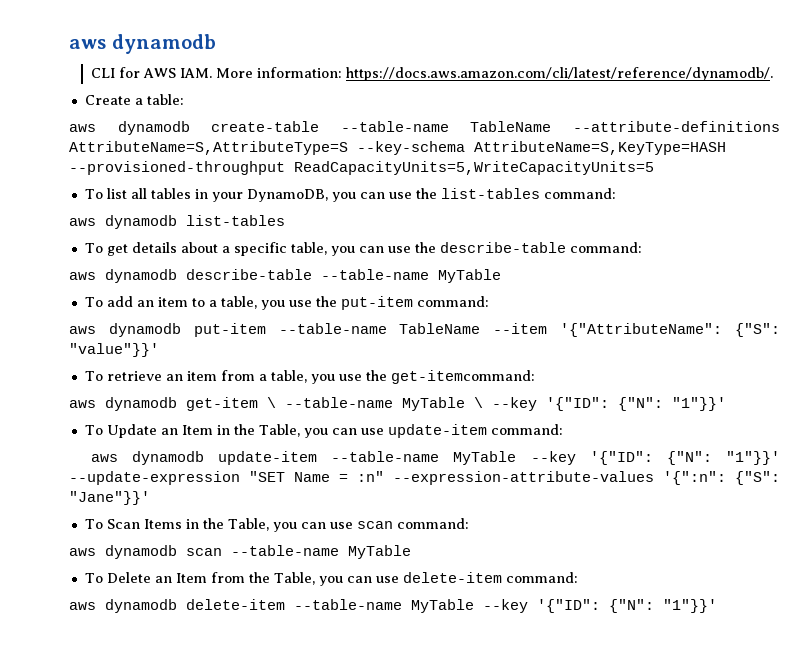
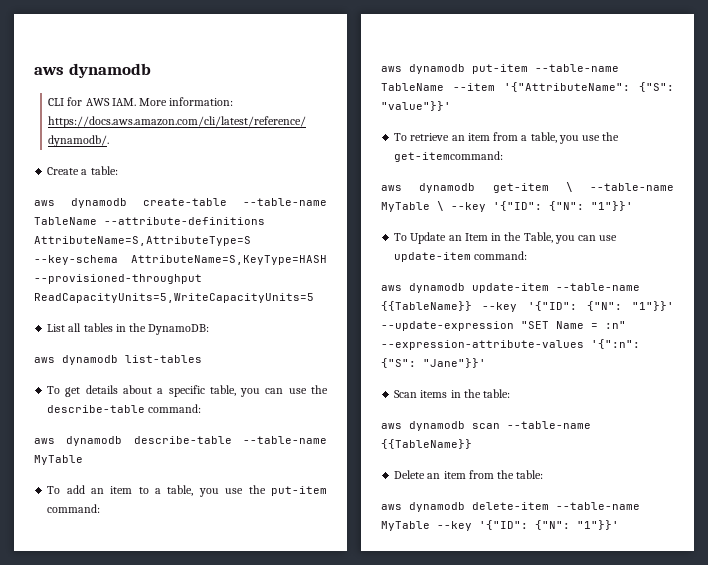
[84,188,127,199] To list -> [47,324,66,332] List
[211,188,616,202] your DynamoDB, you can use the list-tables command: -> [129,323,210,335] the DynamoDB:
[453,451,517,465] MyTable -> [381,301,472,311] {{TableName}}
[84,518,469,532] To Scan Items in the Table, you can use scan command: -> [394,389,511,398] Scan items in the table:
[348,545,411,559] [84,573,103,583] MyTable // To -> [381,439,472,449] {{TableName}} //
[175,573,207,583] Item -> [443,471,466,479] item
[273,572,578,586] Table, you can use delete-item command: -> [516,470,544,479] table:

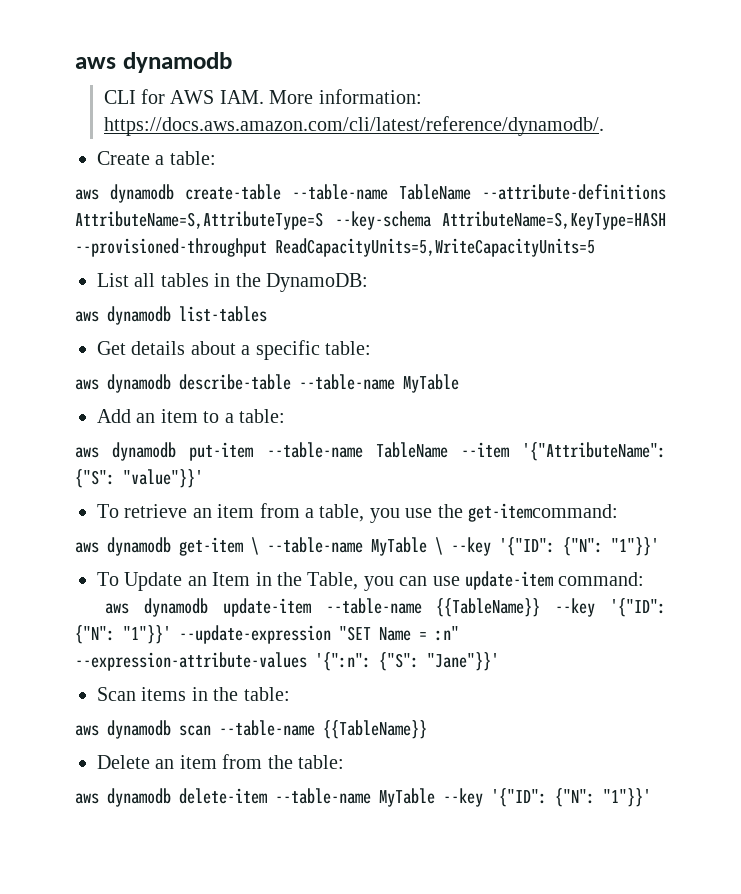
[47,386,81,397] To get -> [97,341,126,355] Get
[209,385,328,397] [47,404,202,413] table, you can use the describe-table command: -> [325,341,371,355] table:
[47,485,85,494] To add -> [97,409,131,423] Add
[167,485,327,497] [47,504,101,513] table, you use the put-item command: -> [239,409,285,423] table:

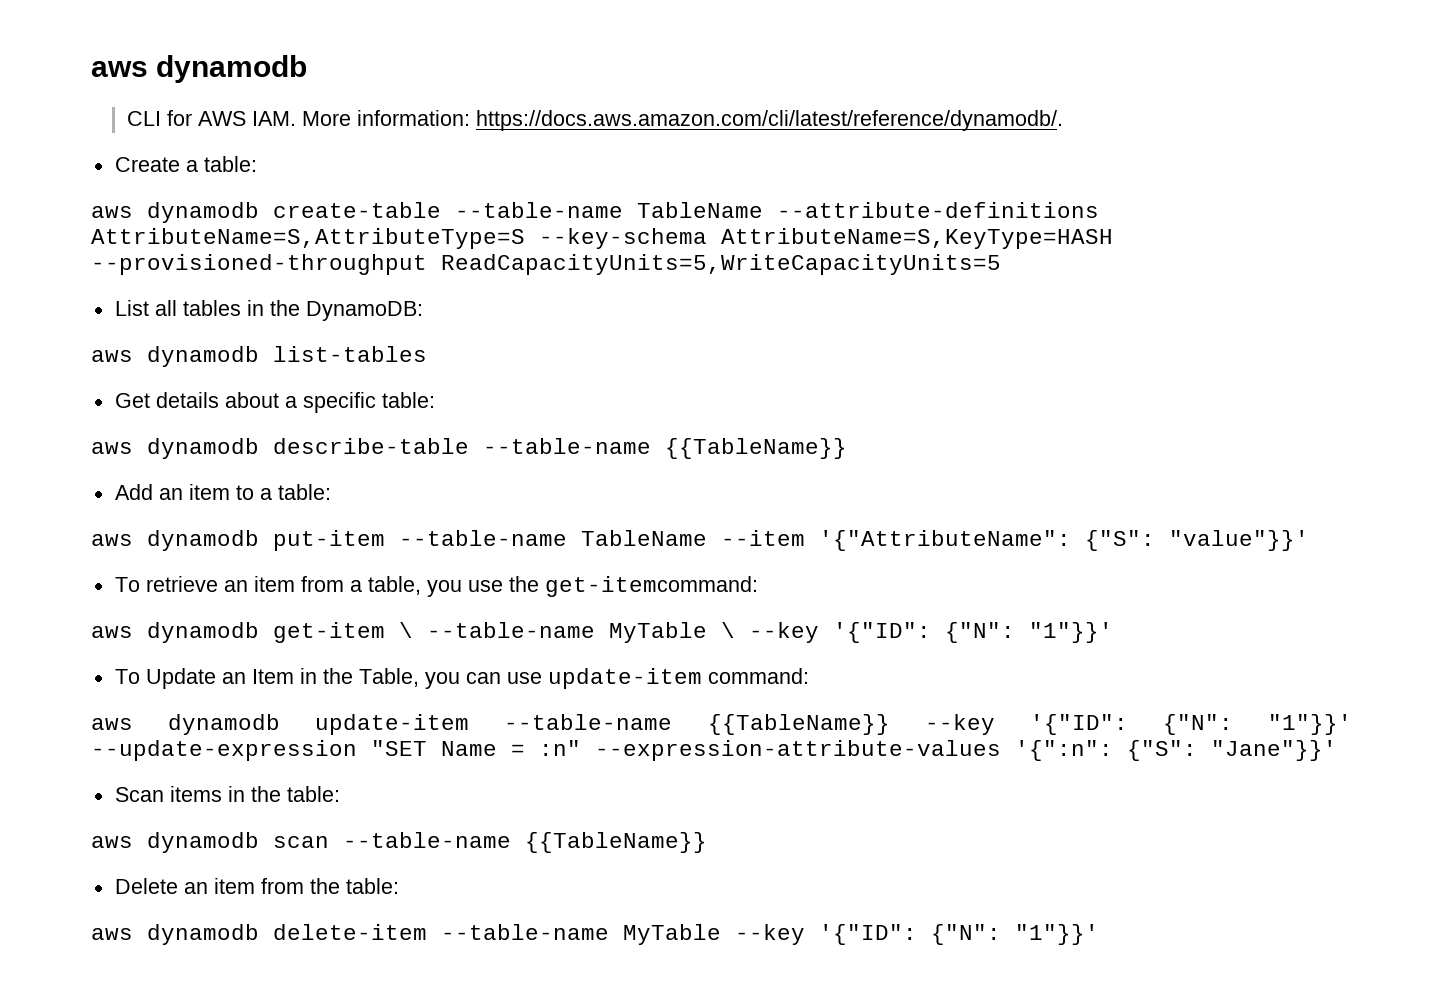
[403,374,459,393] MyTable -> [665,438,847,459] {{TableName}}

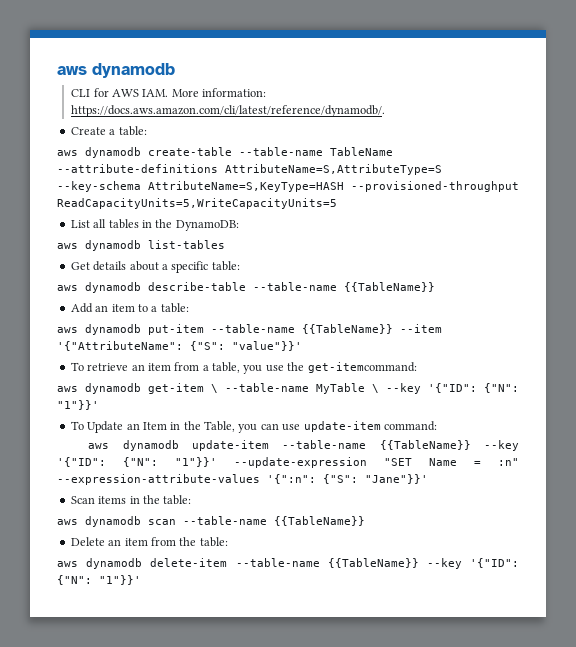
[581,530,707,546] TableName -> [302,324,393,334] {{TableName}}
[623,924,721,945] MyTable -> [327,558,419,568] {{TableName}}

